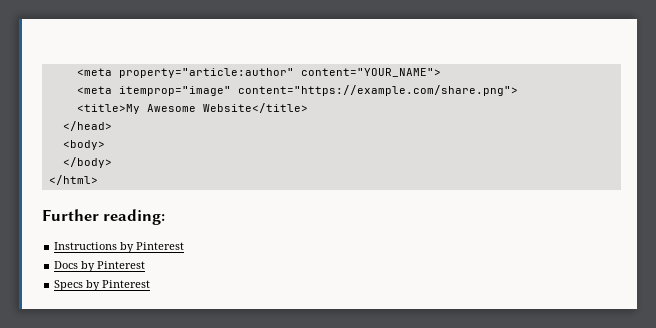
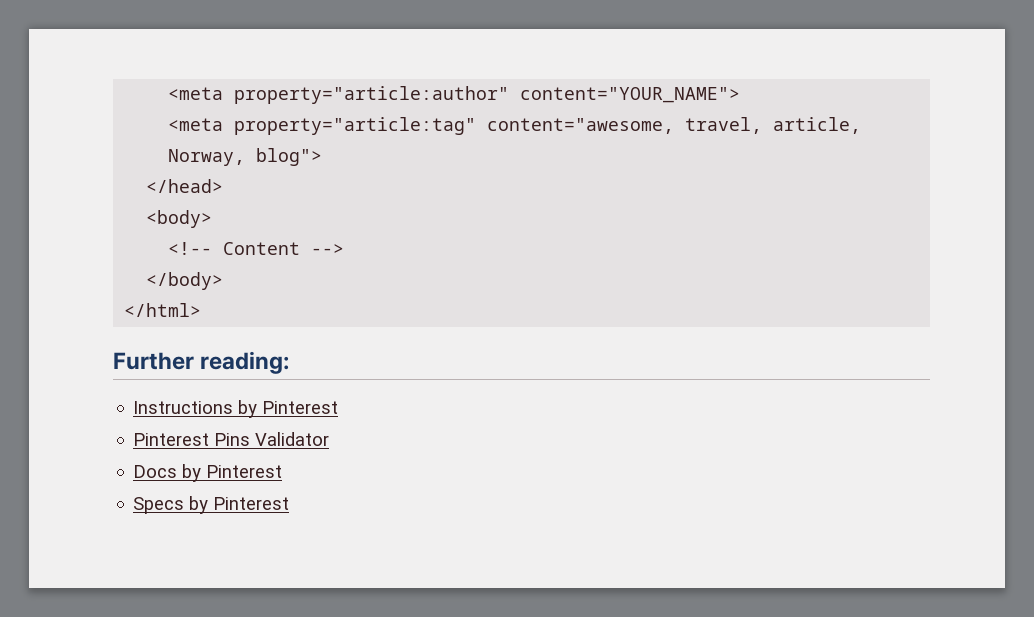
[118,85,518,96] [76,103,308,114] itemprop="image" content="https://example.com/share.png"> // <title>My Awesome Website</title> -> [234,117,862,135] [168,148,323,166] property="article:tag" content="awesome, travel, article, Norway, blog">
(105, 145) none -> [168,242,345,255] // <!-- Content -->
(185, 246) none -> [133,432,330,446] // Pinterest Pins Validator

